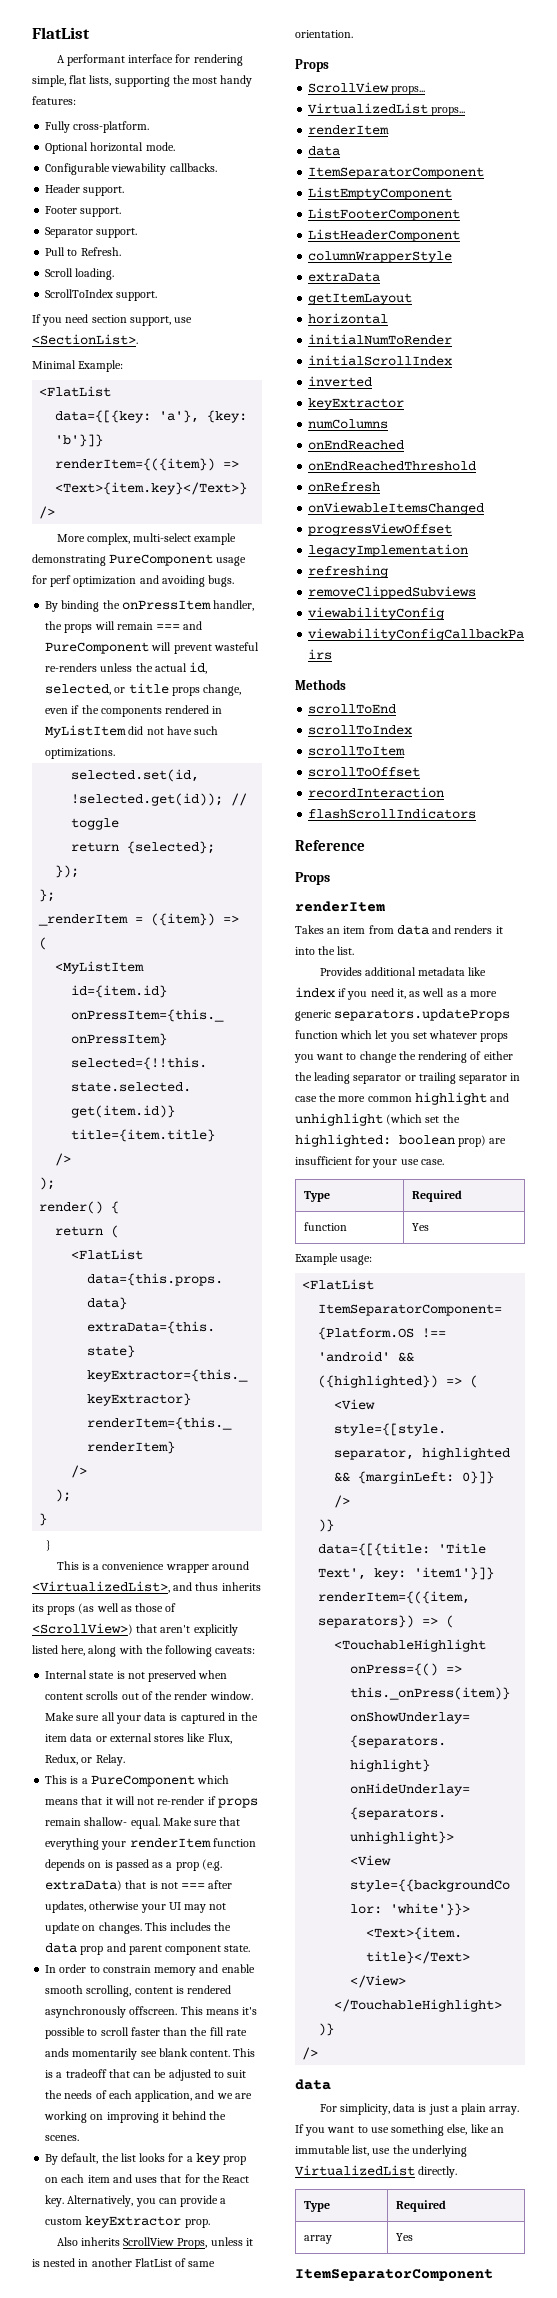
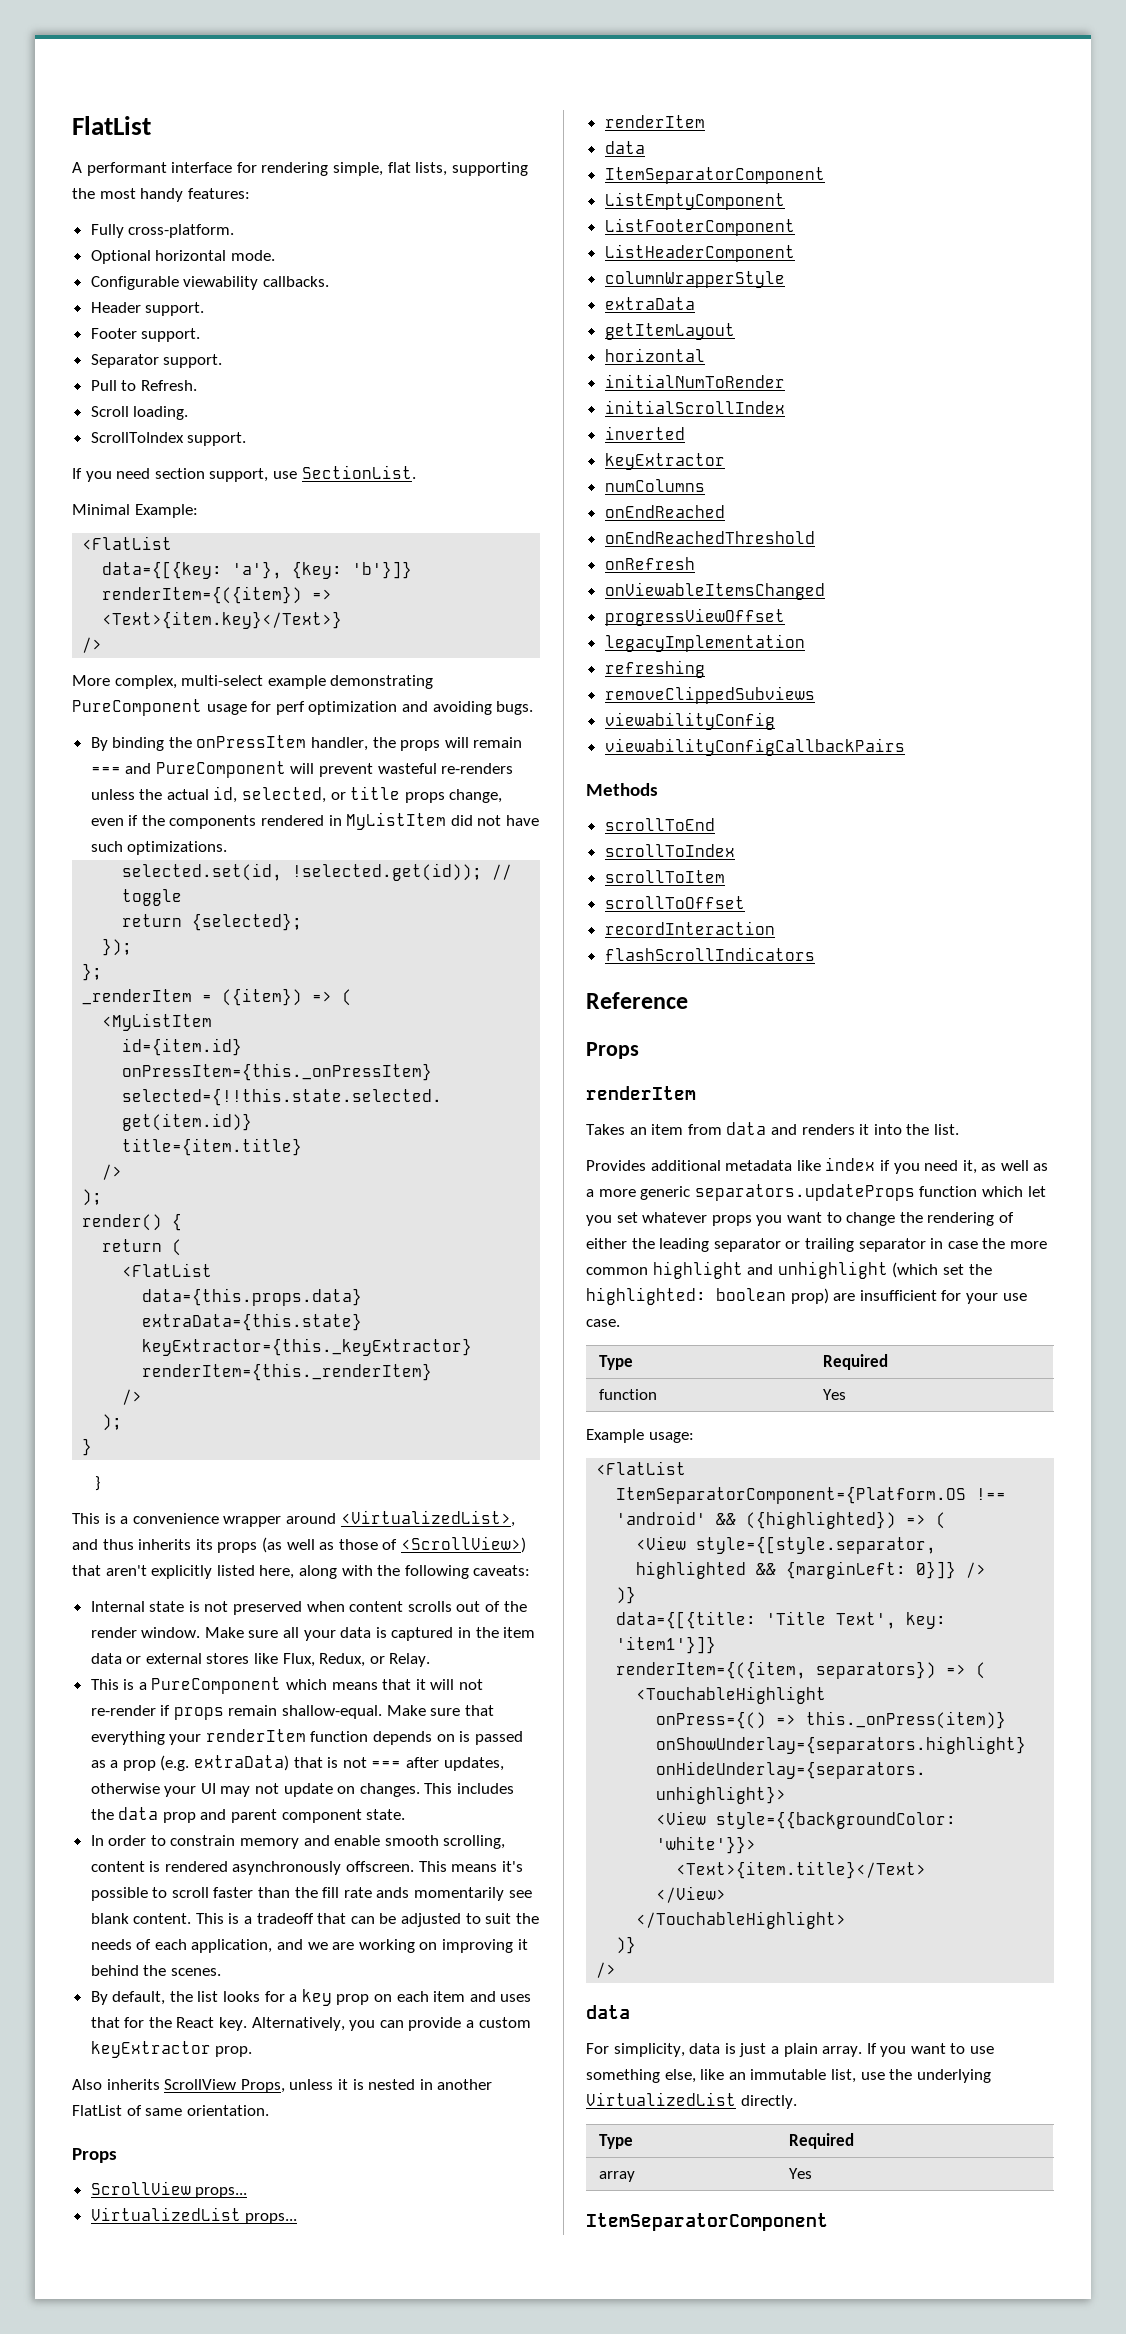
[32,334,138,345] <SectionList>. -> [301,465,416,479] SectionList.
[84,1817,160,1829] shallow- equal. -> [282,1705,383,1719] shallow-equal.

